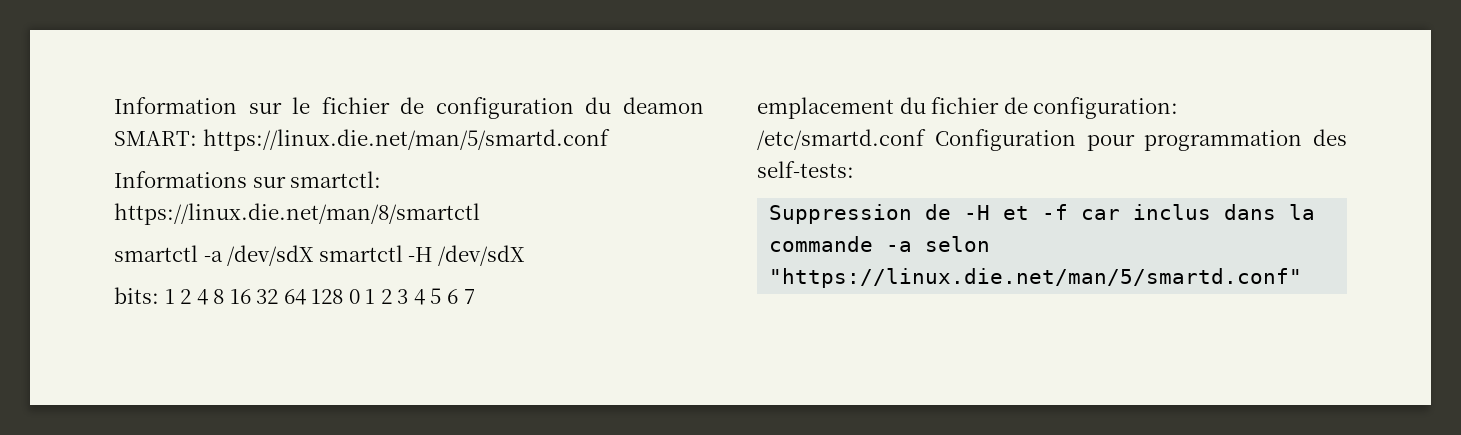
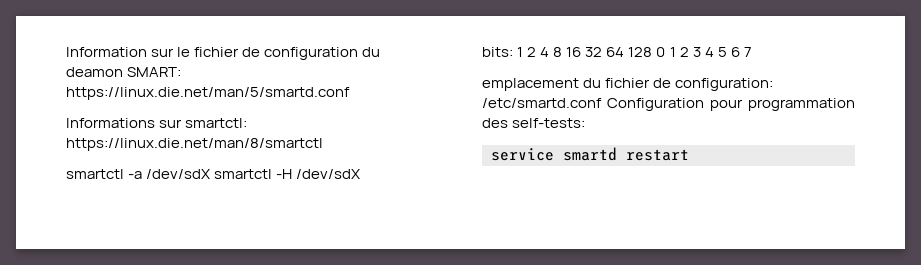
[769,204,1316,224] [769,236,991,252] [769,268,1303,288] Suppression de -H et -f car inclus dans la commande -a selon "https://linux.die.net/man/5/smartd.conf" -> [491,147,689,161] service smartd restart

